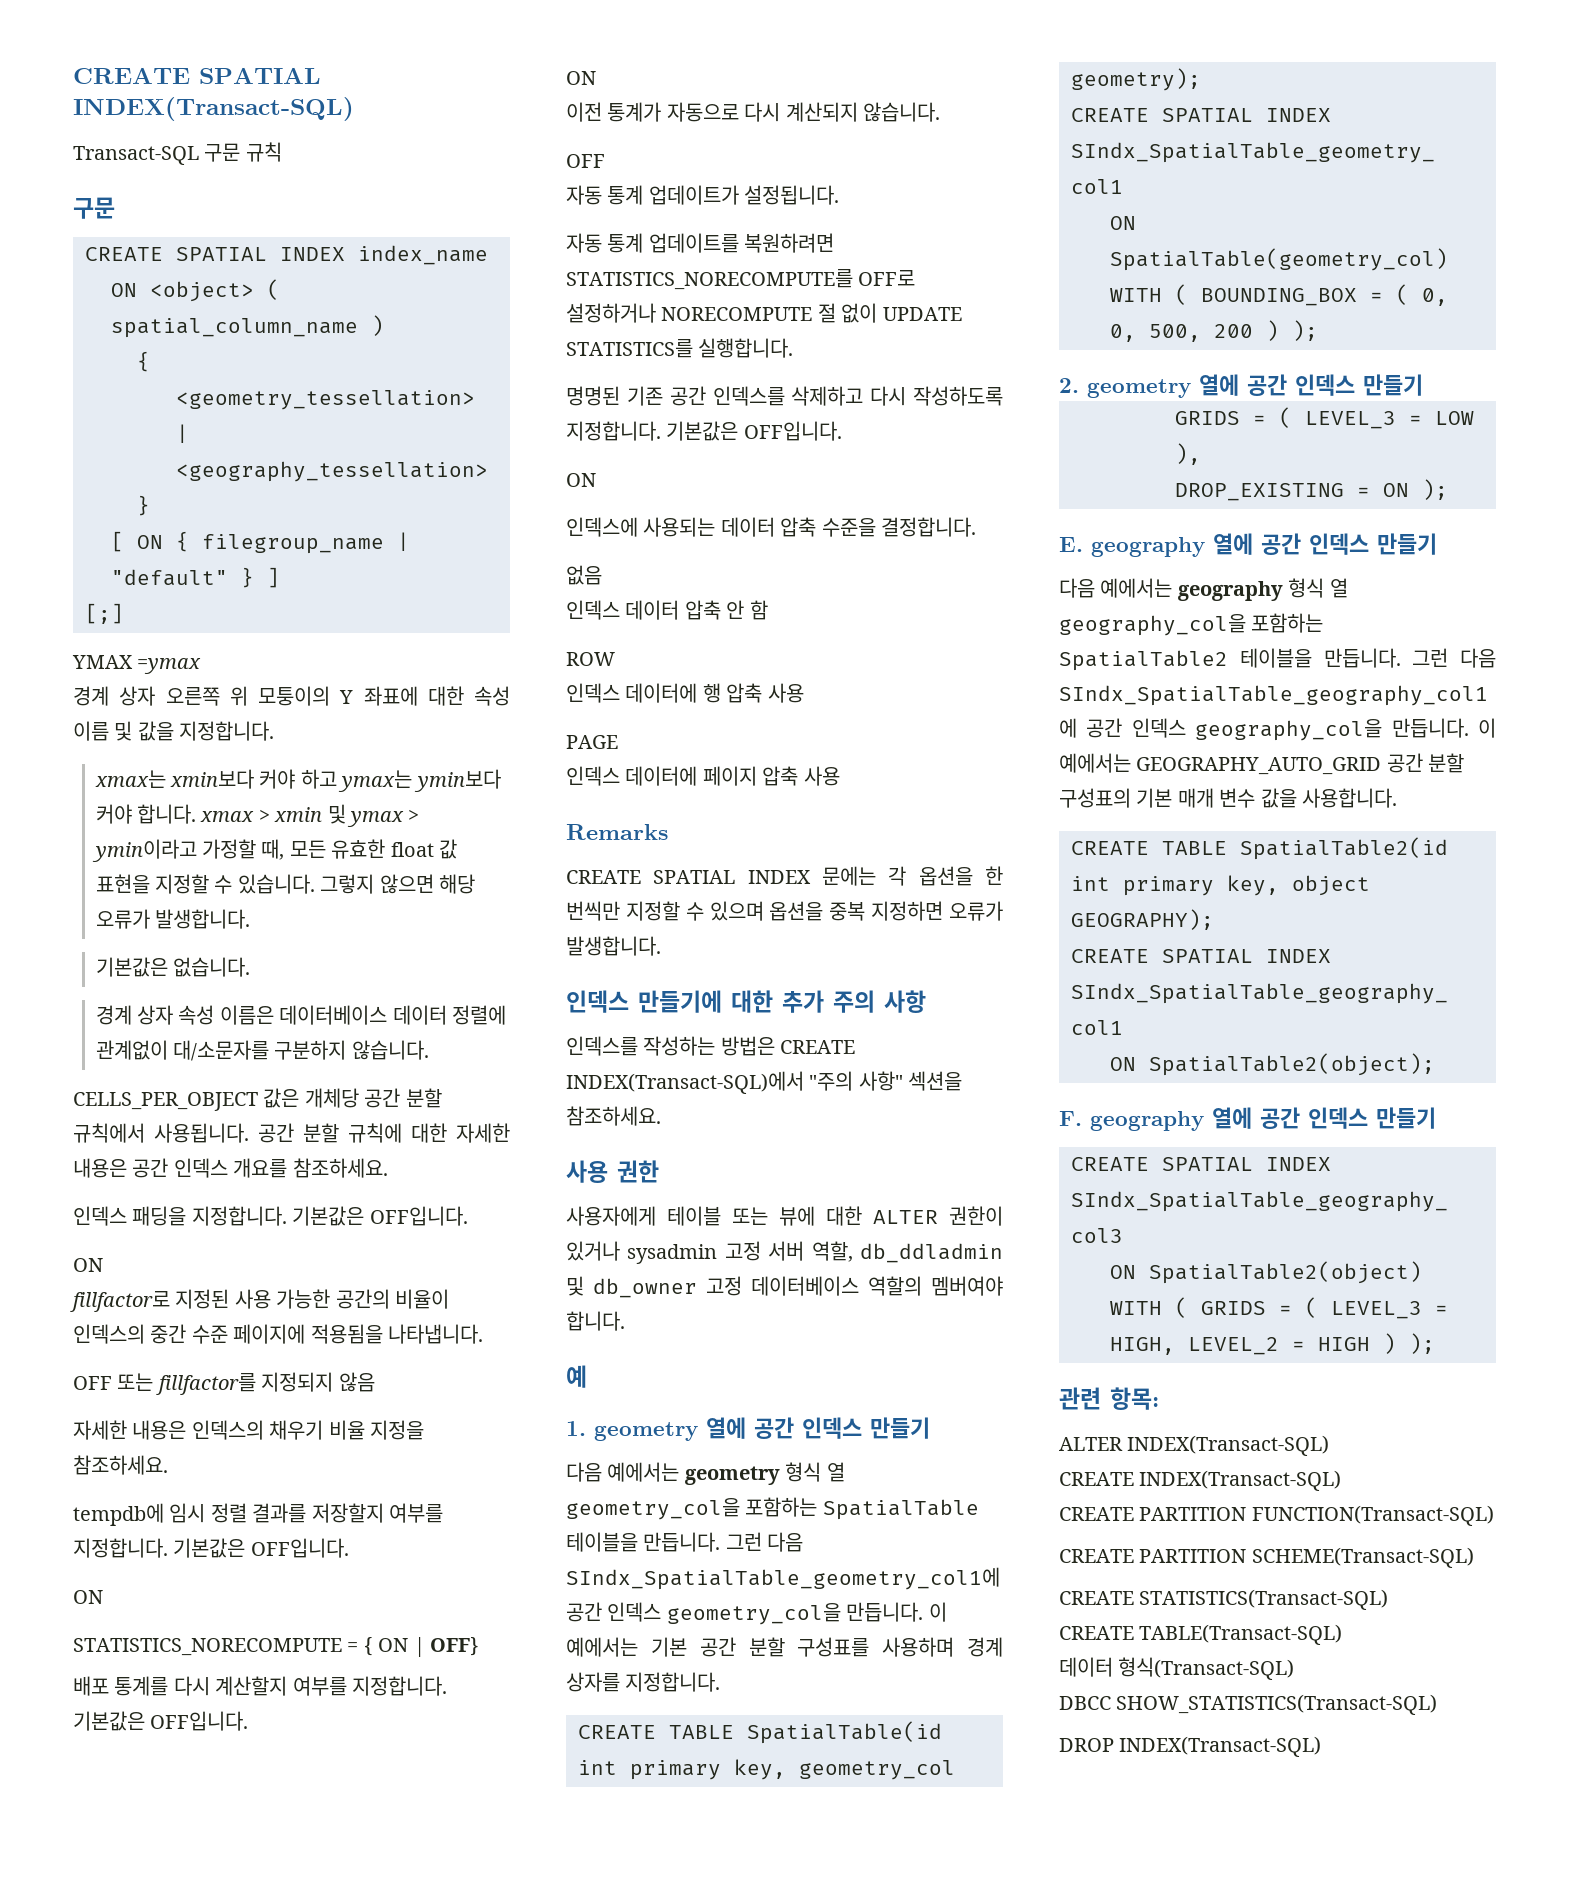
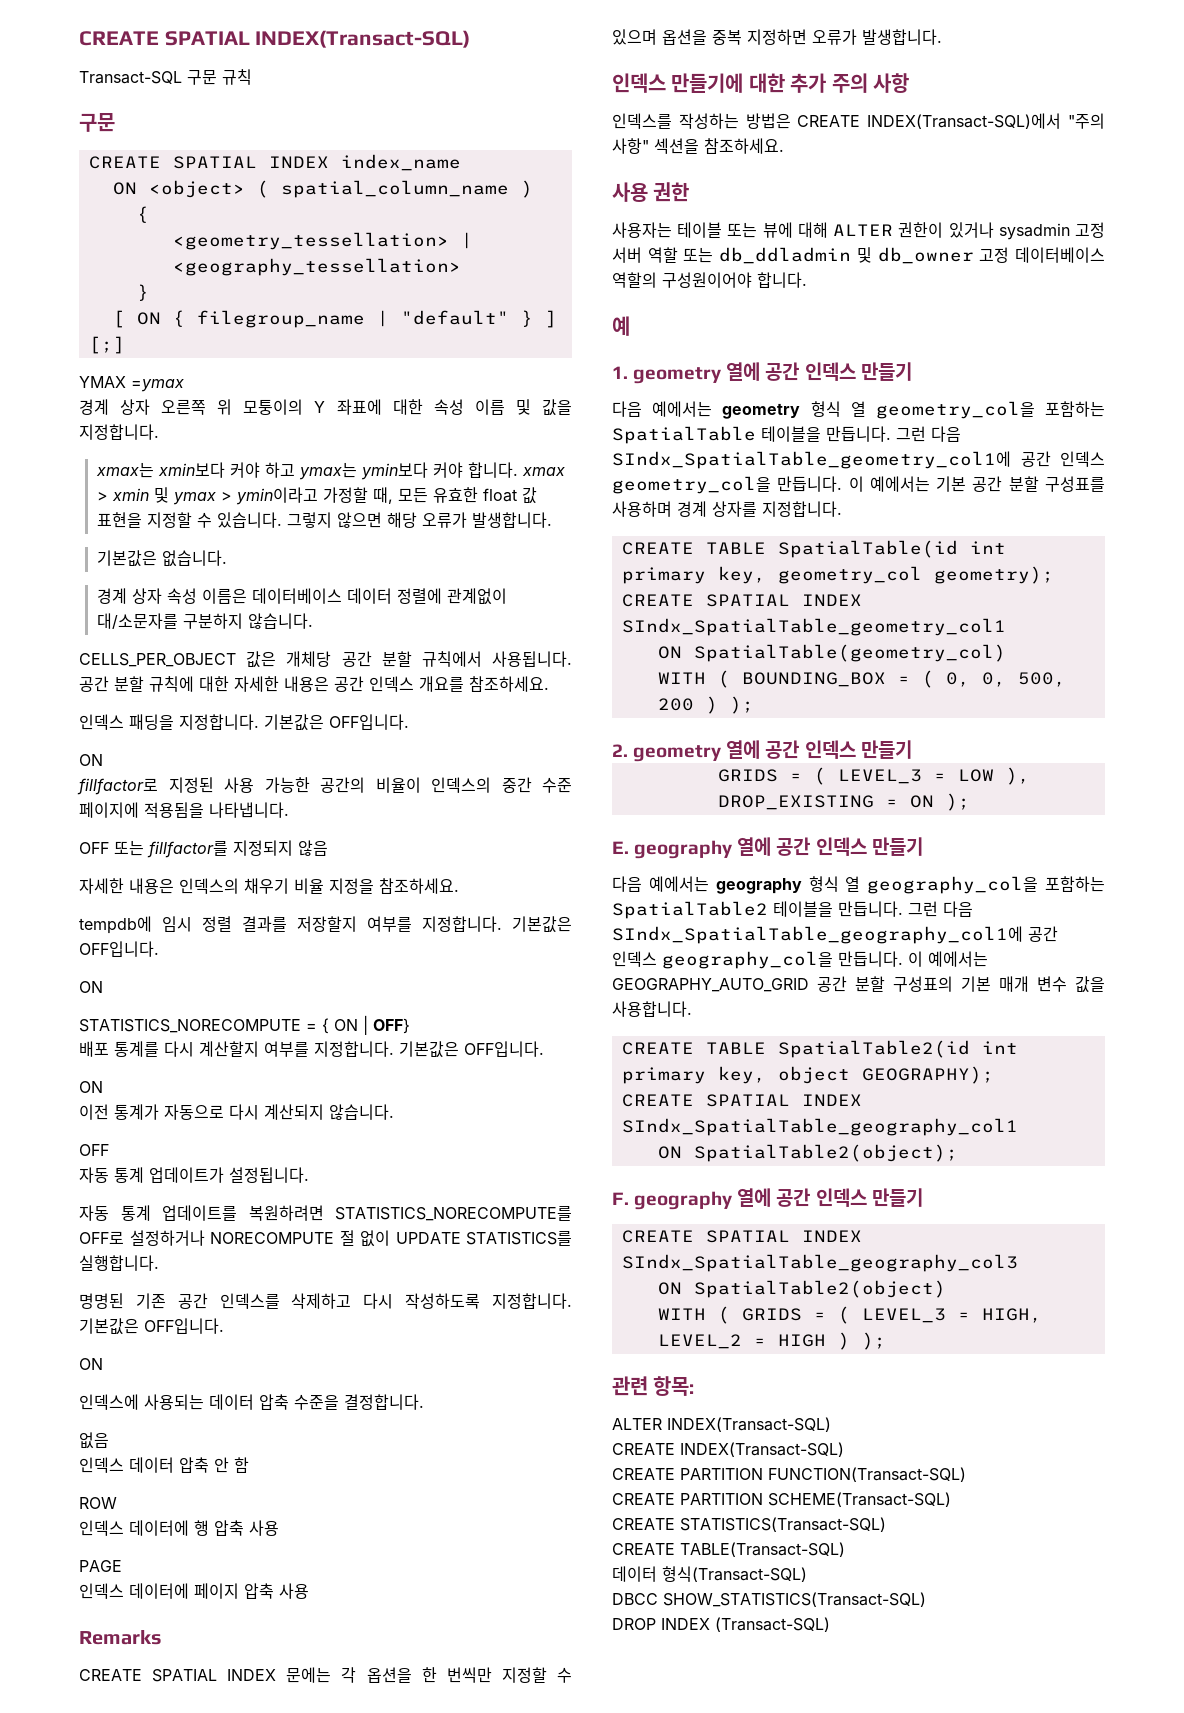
[566,1206,656,1226] 사용자에게 -> [612,222,672,238] 사용자는
[826,1206,862,1226] 대한 -> [797,222,828,238] 대해
[811,1241,853,1262] 역할, -> [647,247,714,263] 역할 또는
[931,1276,1003,1296] 멤버여야 -> [662,272,752,288] 구성원이어야
[1119,1736,1322,1757] INDEX(Transact-SQL) -> [661,1617,830,1632] INDEX (Transact-SQL)

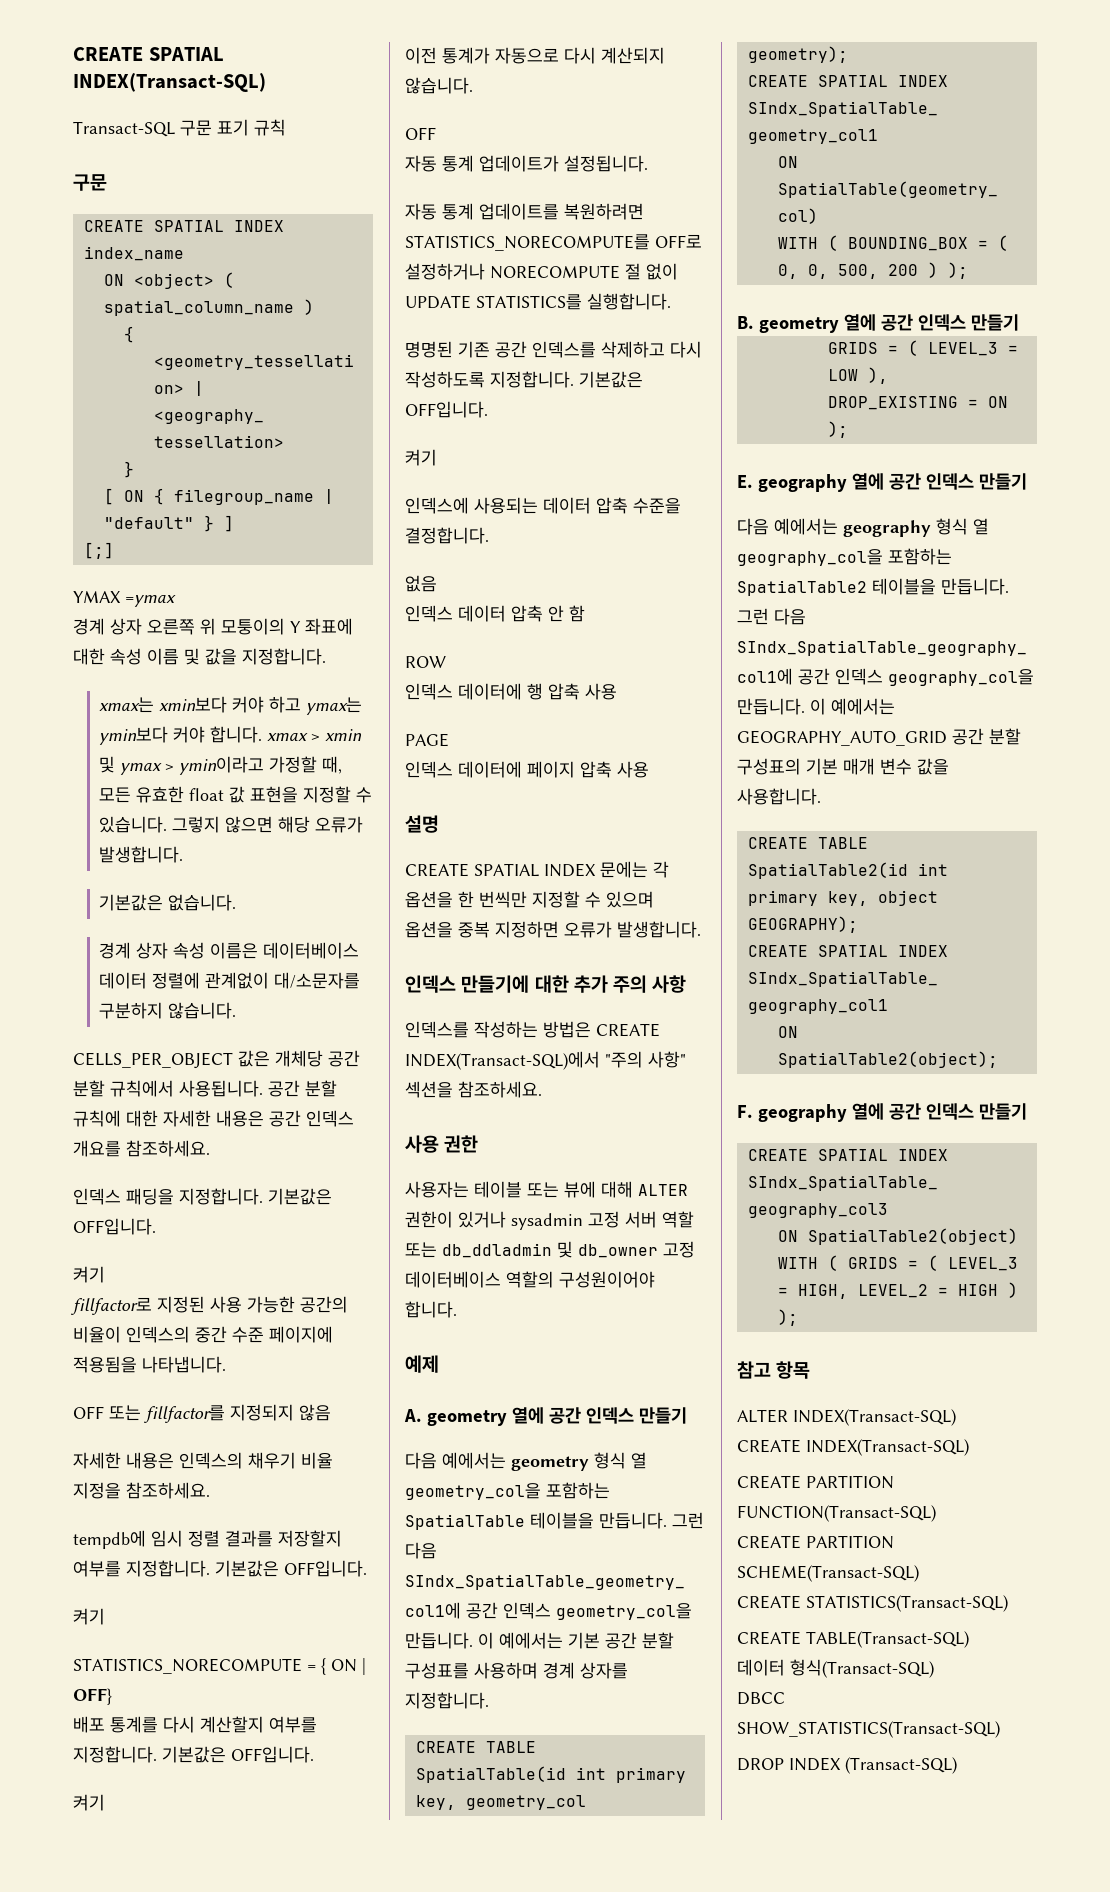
(217, 77) none -> [217,119,249,136] 표기
[79,754,103,766] ON -> [73,1266,105,1283] 켜기
[79,981,103,993] ON -> [73,1608,105,1625] 켜기
[79,1081,103,1093] ON -> [73,1794,105,1811] 켜기
[79,1358,103,1370] ON -> [405,449,437,466] 켜기
[79,1630,162,1645] Remarks -> [405,815,439,833] 설명
[612,316,630,336] [612,366,628,379] 예 // 1. -> [405,1355,439,1373] [404,1409,422,1422] 예제 // A.
[612,744,628,757] 2. -> [737,316,754,329] B.
[612,1376,695,1396] 관련 항목: -> [737,1361,811,1379] 참고 항목

